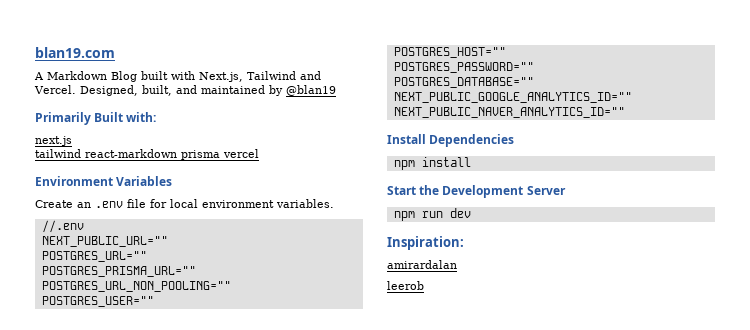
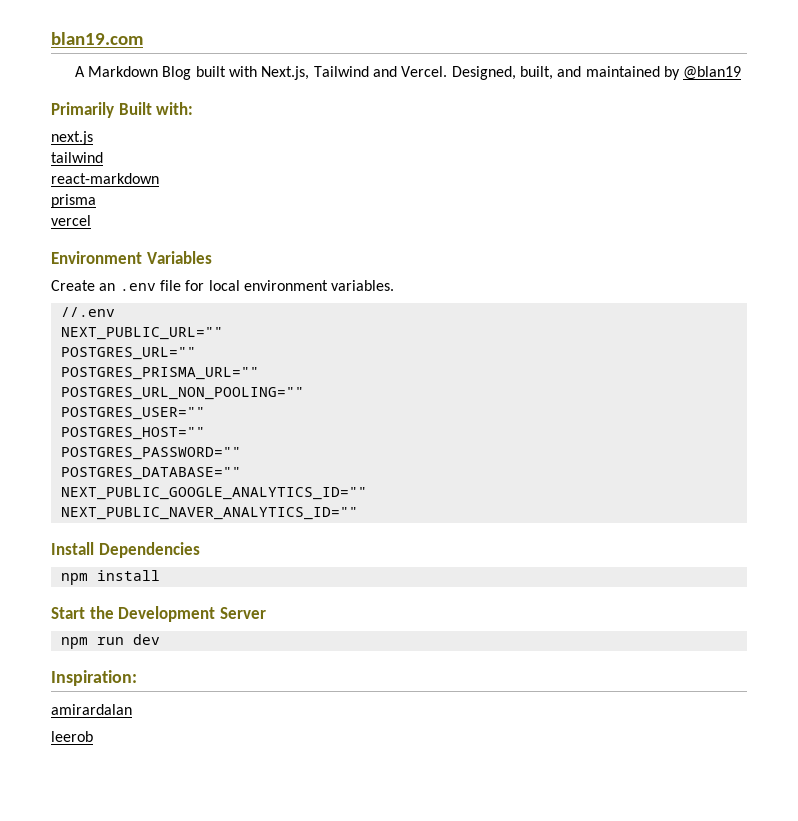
(81, 153) none -> (103, 157) //
(177, 153) none -> (159, 178) //
(220, 155) none -> (96, 201) //

